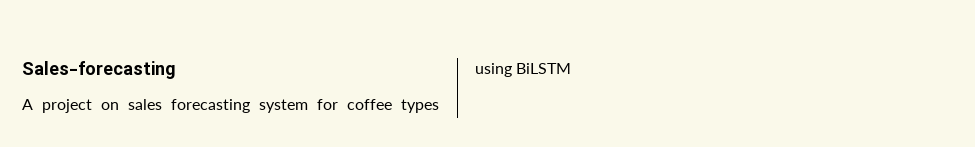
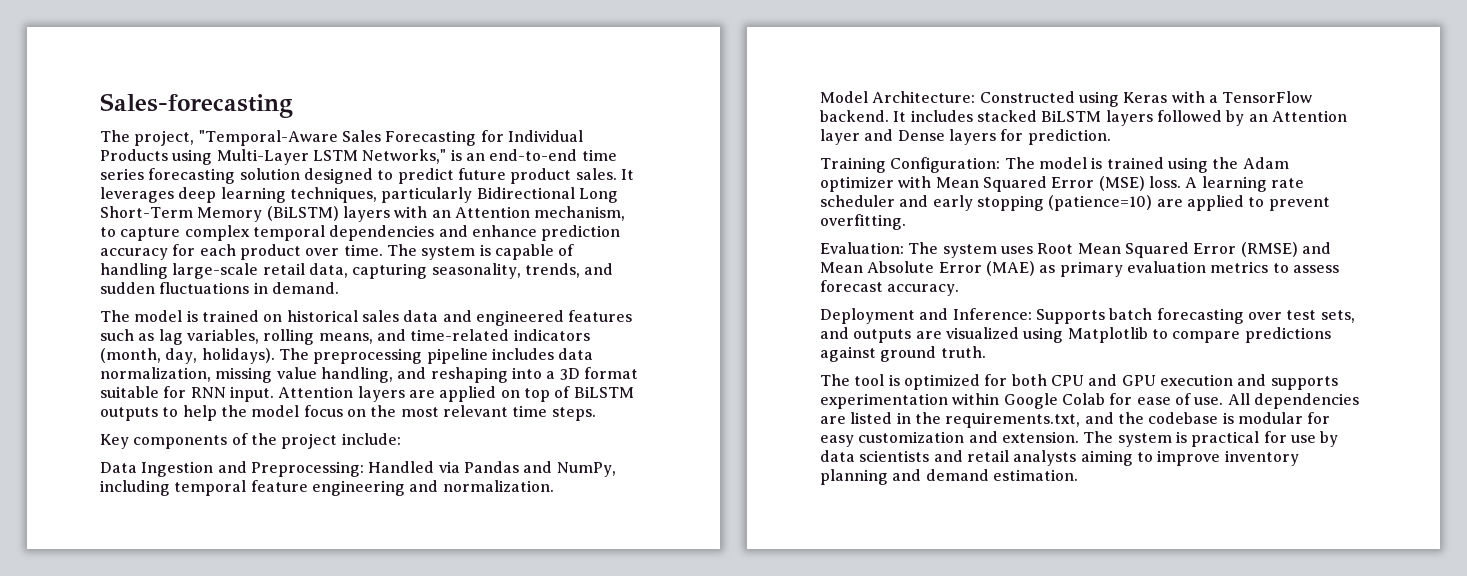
[22,99,439,113] [475,63,572,77] A project on sales forecasting system for coffee types using BiLSTM -> [100,130,583,146] [100,149,617,165] [100,168,634,184] [100,187,618,203] [100,206,626,222] [100,225,621,241] [100,244,575,260] [100,263,614,279] [100,282,339,294] [100,310,633,326] [100,329,590,345] [100,348,594,364] [100,367,638,383] [100,386,634,402] [100,405,596,421] [100,433,401,449] [100,461,616,477] [100,480,554,496] [820,91,1313,107] [820,110,1347,126] [820,129,1111,145] [820,157,1289,173] [820,176,1304,192] [820,195,1330,211] [820,214,906,230] [820,242,1331,258] [820,261,1339,277] [820,280,960,296] [820,308,1355,324] [820,327,1331,343] [820,346,986,362] [820,374,1338,390] [820,393,1359,409] [820,412,1331,428] [820,431,1339,447] [820,450,1299,466] [820,469,1078,485] The project, "Temporal-Aware Sales Forecasting for Individual Products using Multi-Layer LSTM Networks," is an end-to-end time series forecasting solution designed to predict future product sales. It leverages deep learning techniques, particularly Bidirectional Long Short-Term Memory (BiLSTM) layers with an Attention mechanism, to capture complex temporal dependencies and enhance prediction accuracy for each product over time. The system is capable of handling large-scale retail data, capturing seasonality, trends, and sudden fluctuations in demand. // The model is trained on historical sales data and engineered features such as lag variables, rolling means, and time-related indicators (month, day, holidays). The preprocessing pipeline includes data normalization, missing value handling, and reshaping into a 3D format suitable for RNN input. Attention layers are applied on top of BiLSTM outputs to help the model focus on the most relevant time steps. // Key components of the project include: // Data Ingestion and Preprocessing: Handled via Pandas and NumPy, including temporal feature engineering and normalization. // Model Architecture: Constructed using Keras with a TensorFlow backend. It includes stacked BiLSTM layers followed by an Attention layer and Dense layers for prediction. // Training Configuration: The model is trained using the Adam optimizer with Mean Squared Error (MSE) loss. A learning rate scheduler and early stopping (patience=10) are applied to prevent overfitting. // Evaluation: The system uses Root Mean Squared Error (RMSE) and Mean Absolute Error (MAE) as primary evaluation metrics to assess forecast accuracy. // Deployment and Inference: Supports batch forecasting over test sets, and outputs are visualized using Matplotlib to compare predictions against ground truth. // The tool is optimized for both CPU and GPU execution and supports experimentation within Google Colab for ease of use. All dependencies are listed in the requirements.txt, and the codebase is modular for easy customization and extension. The system is practical for use by data scientists and retail analysts aiming to improve inventory planning and demand estimation.

